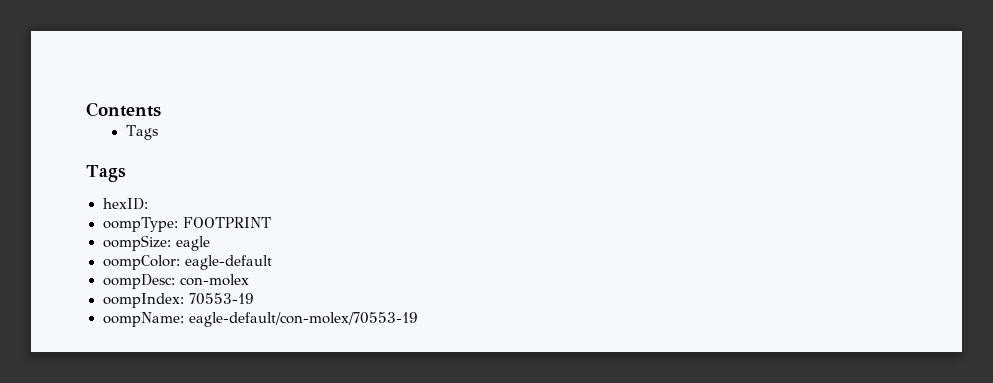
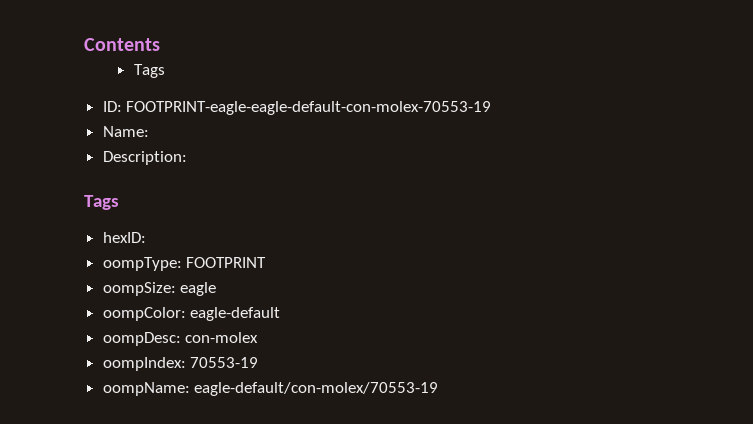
(158, 132) none -> [102,101,492,115] [102,126,149,137] [102,151,187,165] // ID: FOOTPRINT-eagle-eagle-default-con-molex-70553-19 // Name: // Description:

